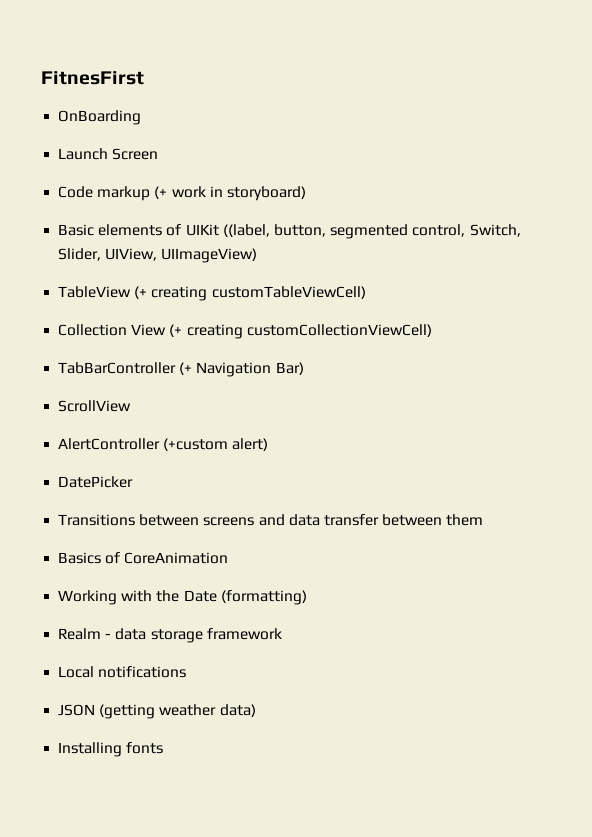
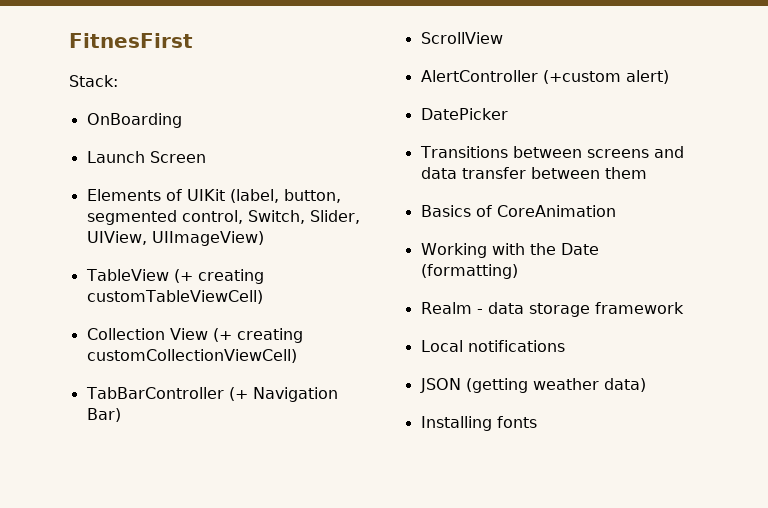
(144, 78) none -> [69,75,118,87] // Stack:
[58,186,306,201] [58,224,163,236] Code markup (+ work in storyboard) // Basic elements -> [86,189,161,201] Elements
[222,224,270,237] ((label, -> [229,189,279,203] (label,

